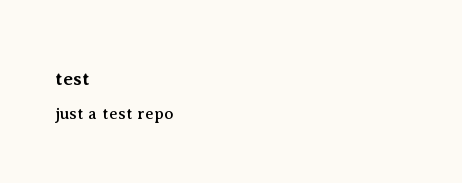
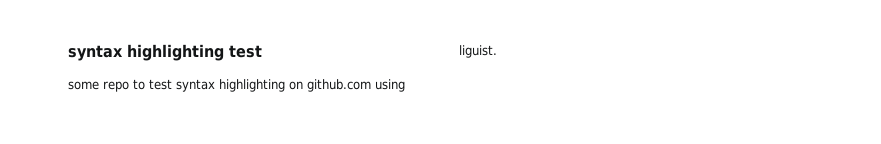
(55, 79) none -> [68,44,224,61] syntax highlighting
[55,107,175,123] just a test repo -> [68,79,405,92] [459,45,497,58] some repo to test syntax highlighting on github.com using liguist.

